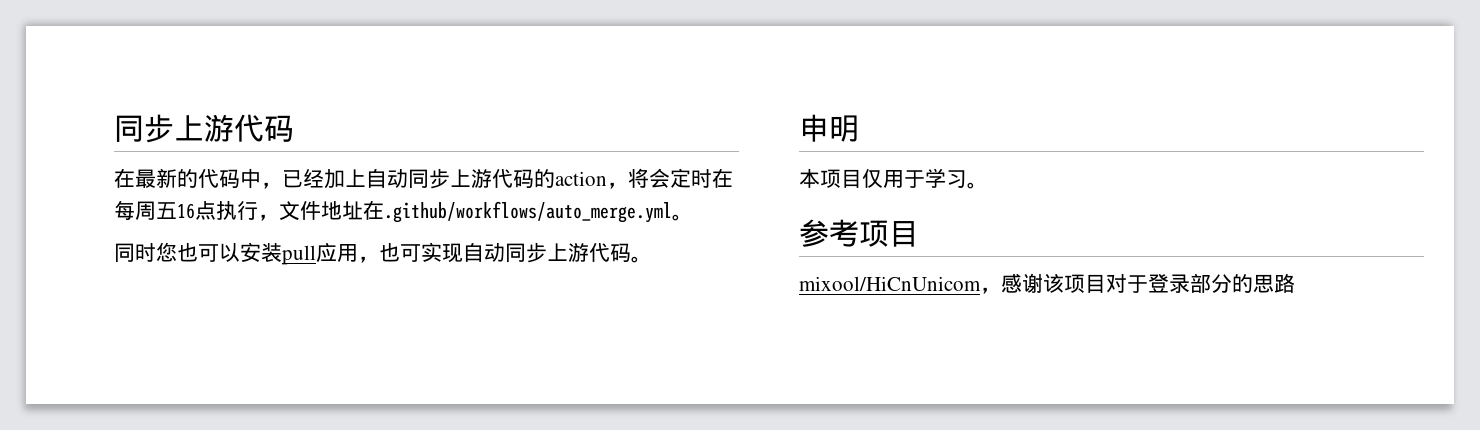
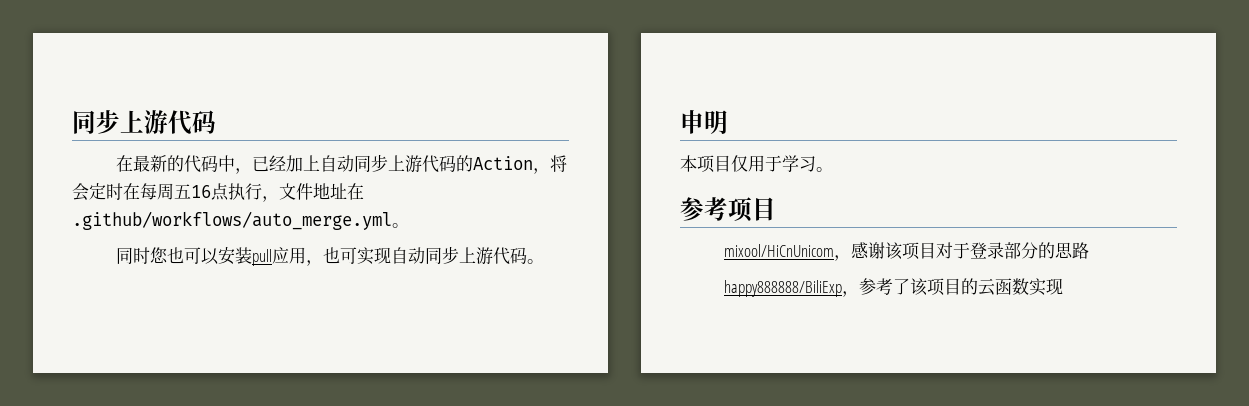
[555,171,607,186] action -> [473,156,534,170] Action
(1295, 283) none -> [724,278,1064,297] // happy888888/BiliExp，参考了该项目的云函数实现

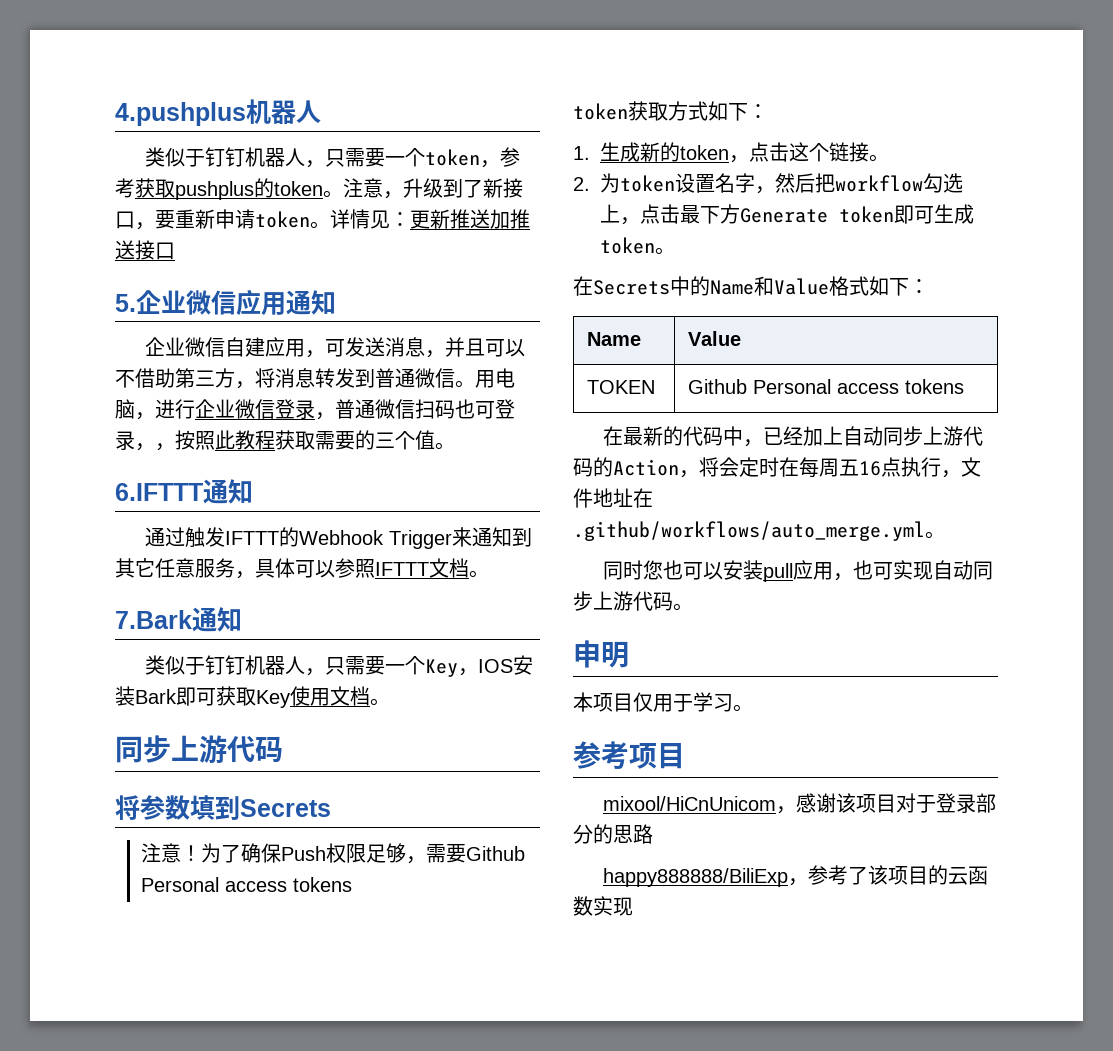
[72,110,216,135] 同步上游代码 -> [115,99,321,126] [145,147,521,168] [115,178,523,200] [115,209,530,230] [115,240,175,260] [115,289,336,316] [145,337,526,358] [115,368,515,389] [115,399,515,420] [115,430,455,451] [115,479,253,504] [145,527,533,549] [115,558,489,579] [115,607,242,632] [145,655,534,677] [115,686,390,708] [115,735,283,763] [115,795,331,820] [141,843,526,864] [141,877,353,892] [573,101,768,121] [573,142,889,163] [573,173,963,194] [600,204,974,225] [600,237,675,255] [573,276,929,296] [586,332,641,346] [687,331,741,346] [586,380,655,394] [687,379,964,394] 4.pushplus机器人 // 类似于钉钉机器人，只需要一个token，参考获取pushplus的token。注意，升级到了新接口，要重新申请token。详情见：更新推送加推送接口 // 5.企业微信应用通知 // 企业微信自建应用，可发送消息，并且可以不借助第三方，将消息转发到普通微信。用电脑，进行企业微信登录，普通微信扫码也可登录，，按照此教程获取需要的三个值。 // 6.IFTTT通知 // 通过触发IFTTT的Webhook Trigger来通知到其它任意服务，具体可以参照IFTTT文档。 // 7.Bark通知 // 类似于钉钉机器人，只需要一个Key，IOS安装Bark即可获取Key使用文档。 // 同步上游代码 // 将参数填到Secrets // 注意！为了确保Push权限足够，需要Github Personal access tokens // token获取方式如下： // 1.生成新的token，点击这个链接。 // 2.为token设置名字，然后把workflow勾选上，点击最下方Generate token即可生成token。 // 在Secrets中的Name和Value格式如下： // Name | Value // TOKEN | Github Personal access tokens

